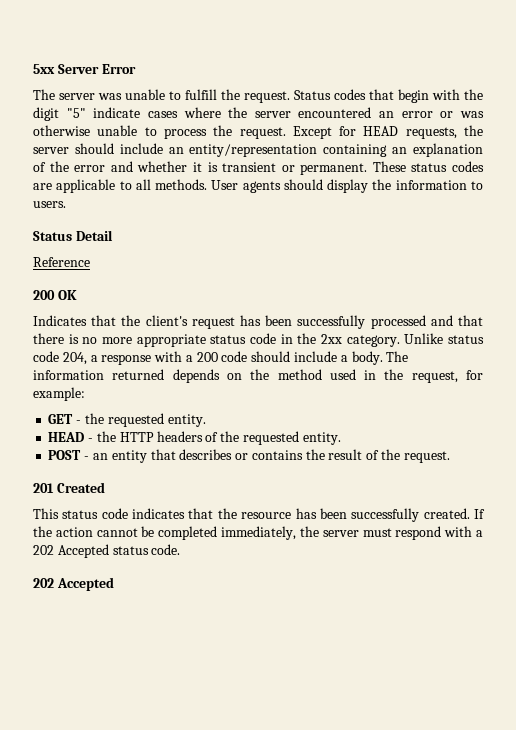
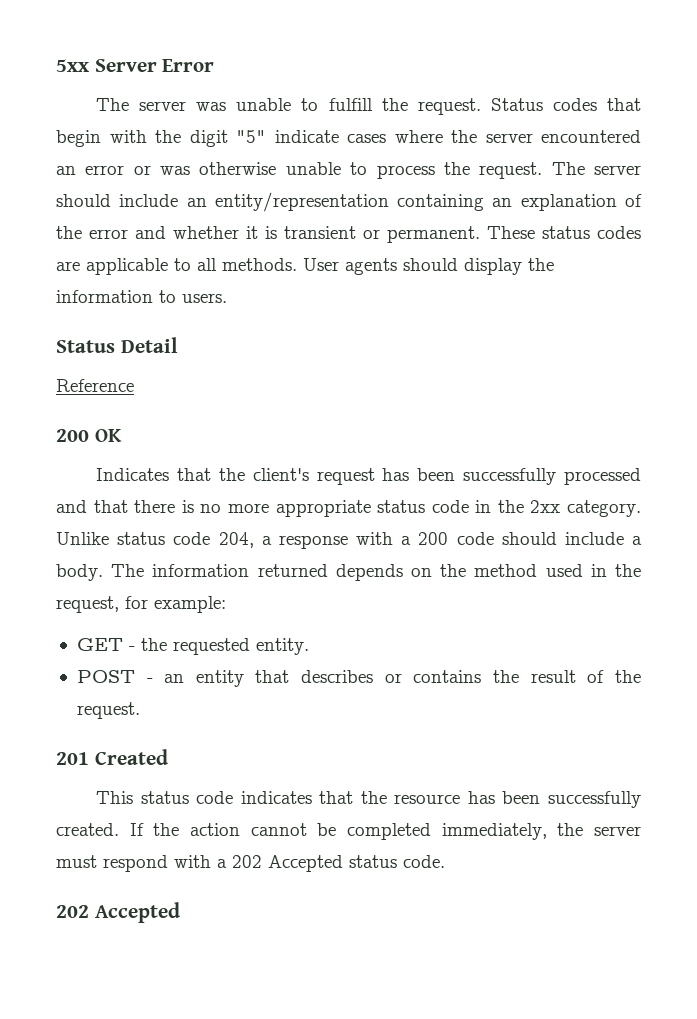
[292,125,484,139] Except for HEAD requests, the -> [551,162,585,175] The
[48,431,341,445] // HEAD - the HTTP headers of the requested entity. -> (309, 646) none

